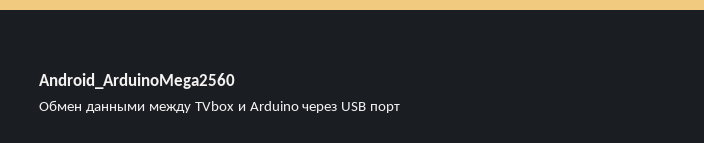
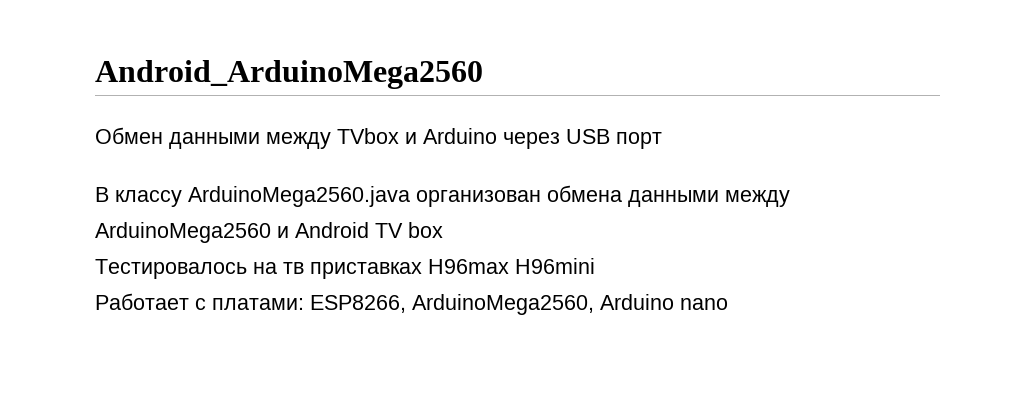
(401, 108) none -> [95,185,790,207] [95,222,443,243] [95,258,595,279] [95,293,728,315] // В классу ArduinoMega2560.java организован обмена данными между ArduinoMega2560 и Android TV box // Тестировалось на тв приставках H96max H96mini // Работает с платами: ESP8266, ArduinoMega2560, Arduino nano

